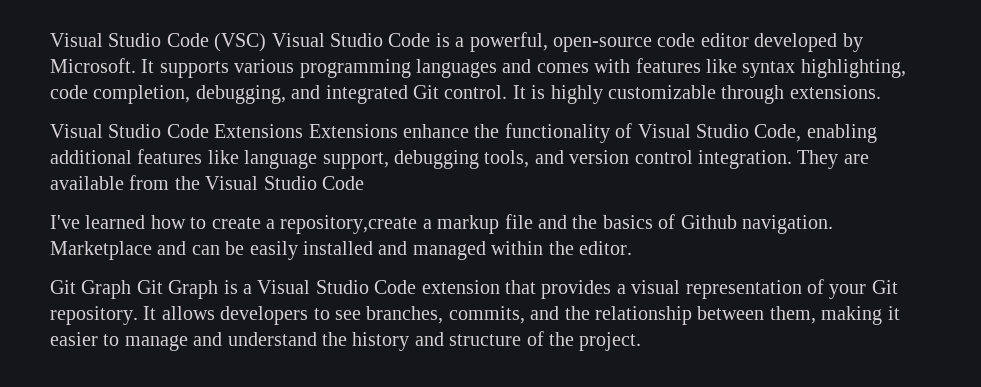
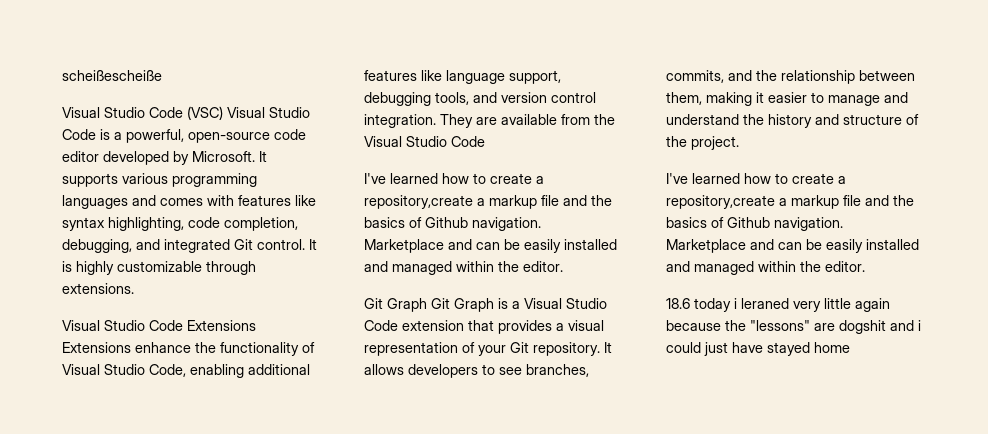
(50, 40) none -> [62,70,162,81] scheißescheiße //
(642, 341) none -> [666,173,846,184] [666,195,914,209] [666,217,843,231] [666,239,919,253] [666,261,865,275] [666,298,890,312] [666,320,921,334] [666,342,850,356] // I've learned how to create a repository,create a markup file and the basics of Github navigation. Marketplace and can be easily installed and managed within the editor. // 18.6 today i leraned very little again because the "lessons" are dogshit and i could just have stayed home

